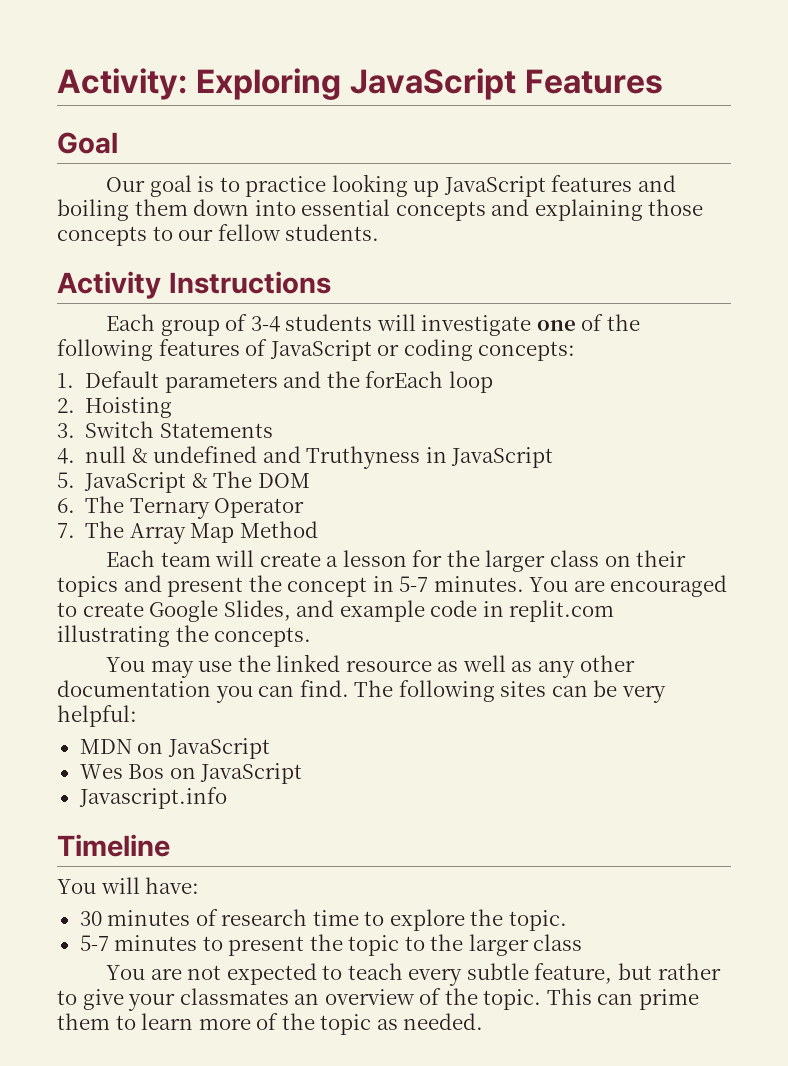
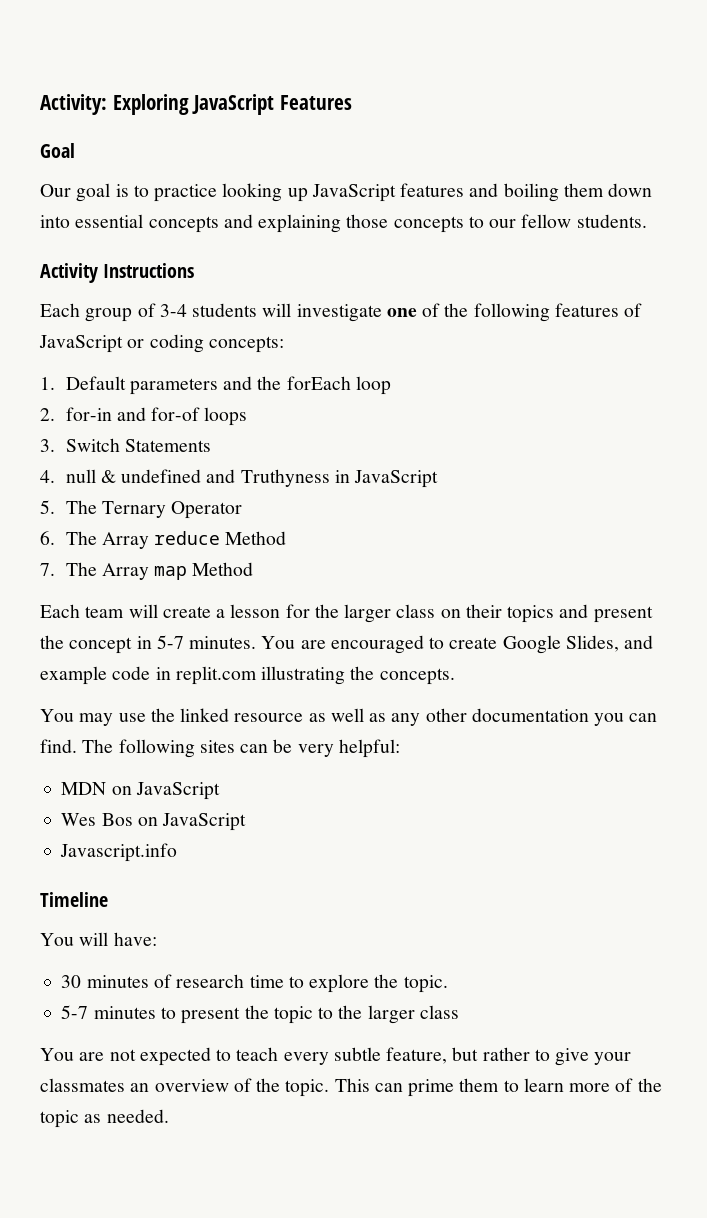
[85,397,173,418] Hoisting -> [65,407,248,426] for-in and for-of loops
[84,471,310,493] [57,498,75,513] JavaScript & The DOM // 6. -> (55, 507) none
[57,521,235,544] 7. The Array Map -> [40,531,287,549] [40,562,188,580] 6. The Array reduce Method // 7. The Array map

